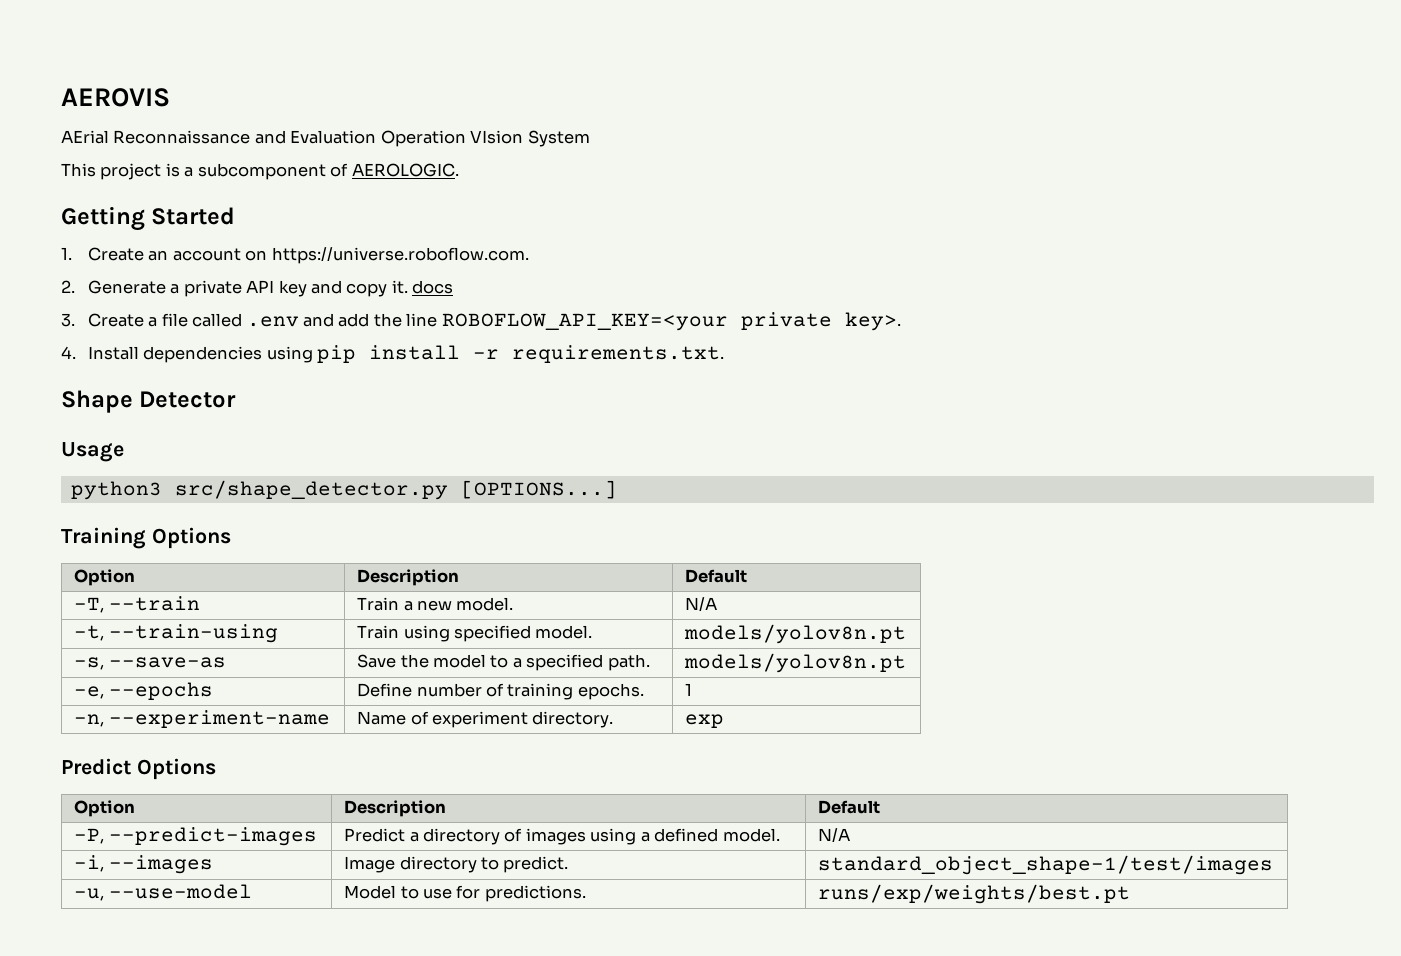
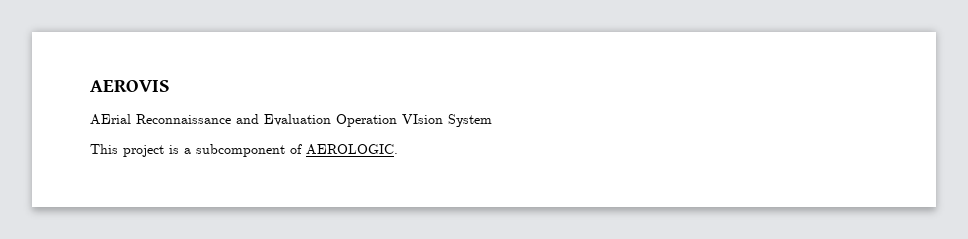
[61,206,236,231] [61,247,529,264] [61,280,454,297] [61,312,901,331] [61,345,725,363] [61,390,237,413] [61,442,124,462] [70,480,617,500] [61,527,231,549] [74,569,136,586] [357,569,460,586] [685,569,748,583] [74,596,200,613] [357,597,514,611] [685,597,718,611] [74,624,278,643] [357,625,593,642] [684,624,907,644] [74,657,226,670] [357,654,650,671] [684,653,907,673] [74,682,213,700] [357,683,644,700] [685,683,693,696] [74,710,330,728] [357,711,614,728] [685,714,725,728] [61,758,216,780] [74,800,136,817] [344,800,447,817] [818,800,881,814] [74,827,317,846] [344,828,780,845] [818,828,851,842] [74,855,213,874] [344,856,569,873] [818,855,1274,875] [74,884,252,901] [344,885,586,902] [818,884,1131,904] // Getting Started // 1. Create an account on https://universe.roboflow.com. // 2. Generate a private API key and copy it. docs // 3. Create a file called .env and add the line ROBOFLOW_API_KEY=<your private key>. // 4. Install dependencies using pip install -r requirements.txt. // Shape Detector // Usage // python3 src/shape_detector.py [OPTIONS...] // Training Options // Option | Description | Default // -T, --train | Train a new model. | N/A // -t, --train-using | Train using specified model. | models/yolov8n.pt // -s, --save-as | Save the model to a specified path. | models/yolov8n.pt // -e, --epochs | Define number of training epochs. | 1 // -n, --experiment-name | Name of experiment directory. | exp // Predict Options // Option | Description | Default // -P, --predict-images | Predict a directory of images using a defined model. | N/A // -i, --images | Image directory to predict. | standard_object_shape-1/test/images // -u, --use-model | Model to use for predictions. | runs/exp/weights/best.pt -> (398, 149) none

